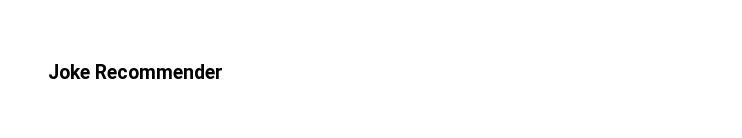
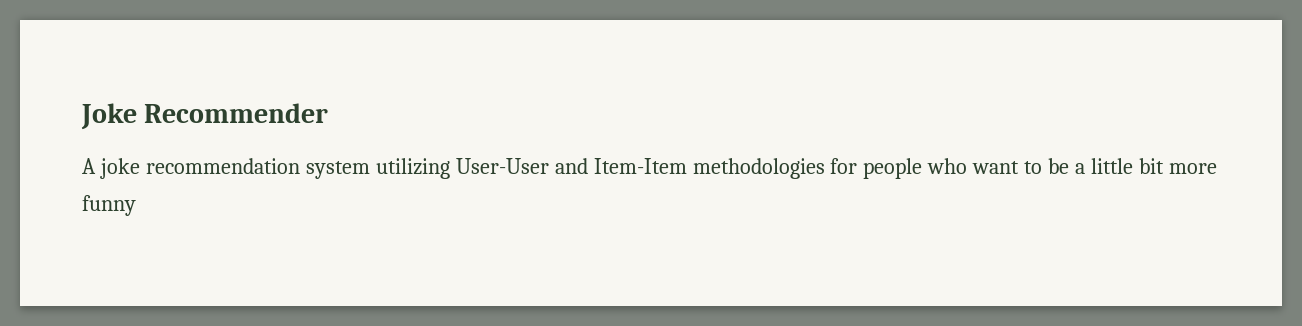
(224, 71) none -> [82,158,1217,179] [82,195,136,216] // A joke recommendation system utilizing User-User and Item-Item methodologies for people who want to be a little bit more funny

